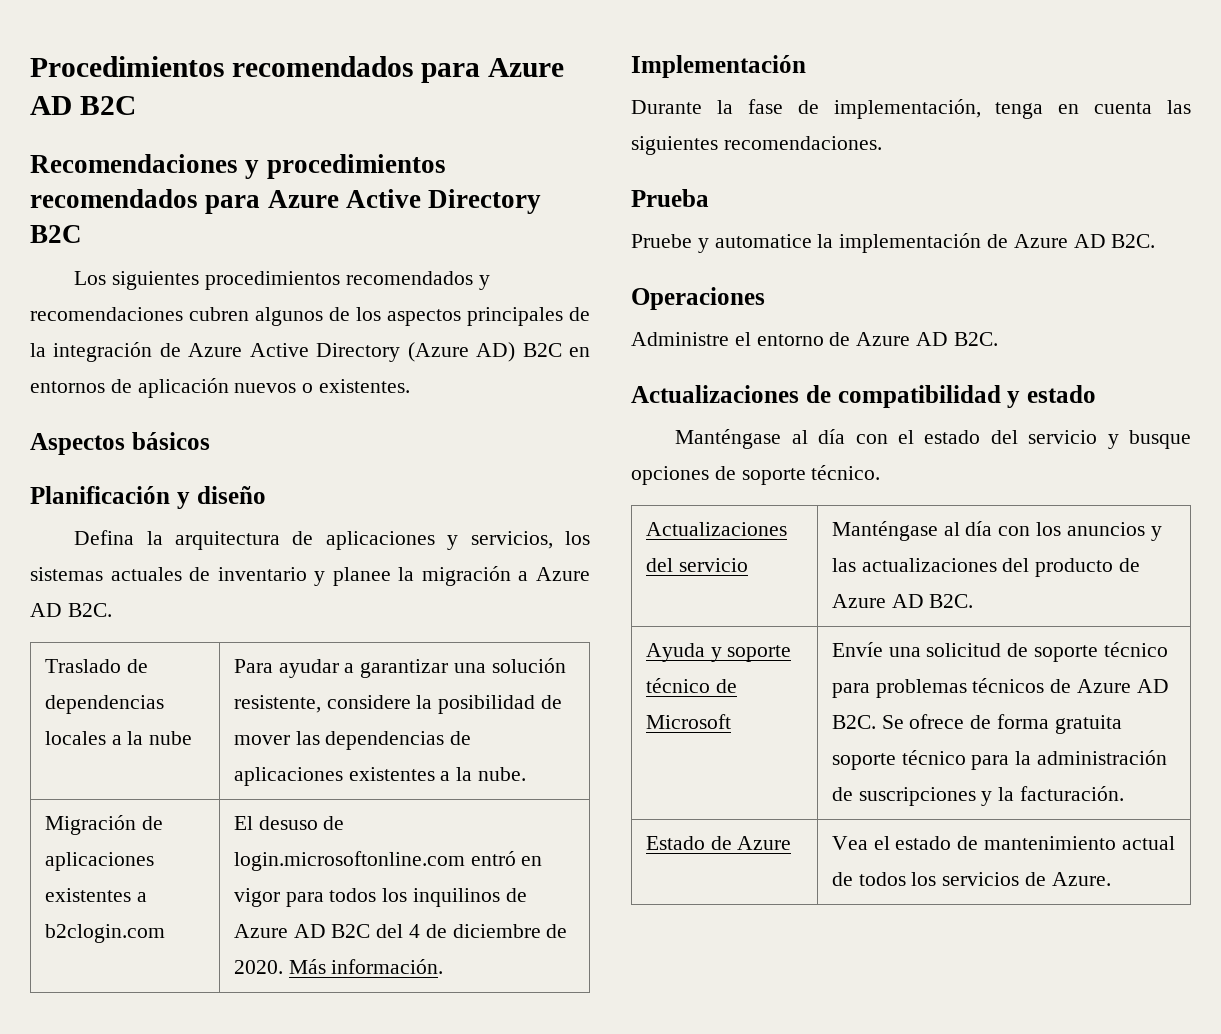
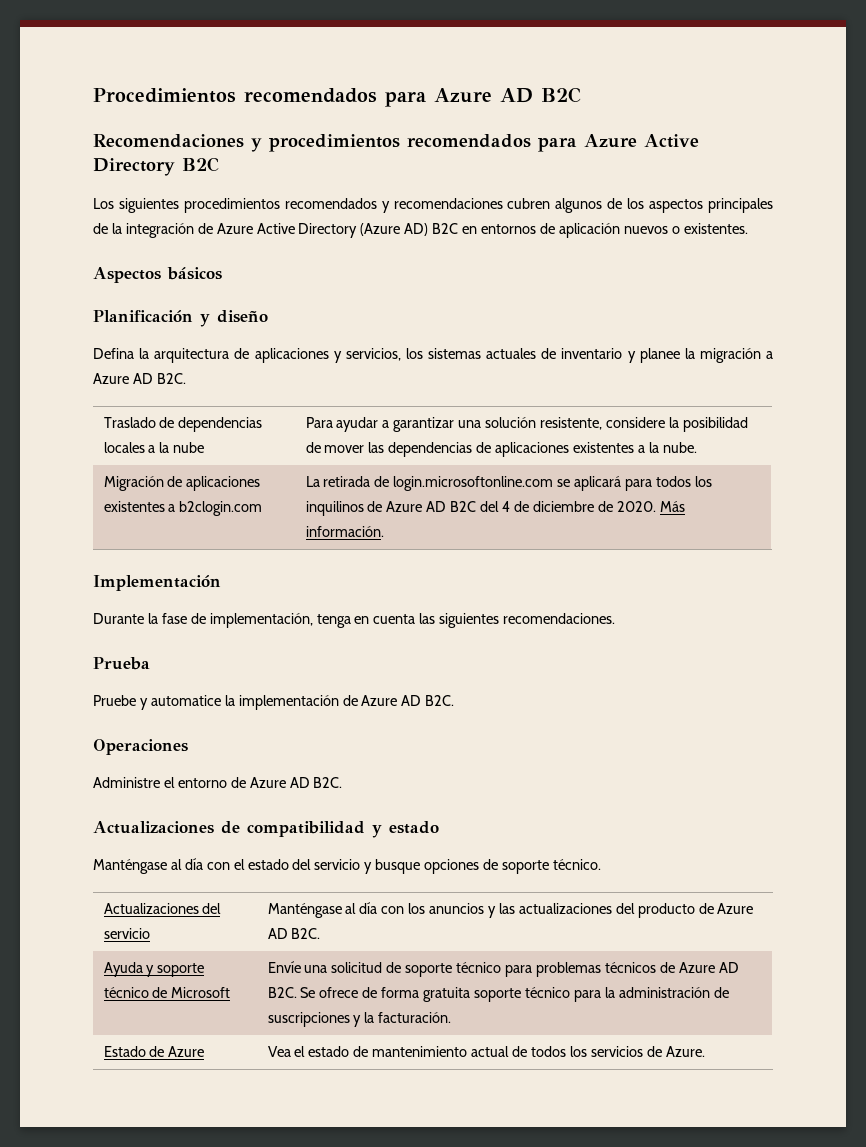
[233,816,345,830] [233,851,543,871] [233,888,280,907] El desuso de login.microsoftonline.com entró en vigor -> [305,476,622,491] La retirada de login.microsoftonline.com se aplicará

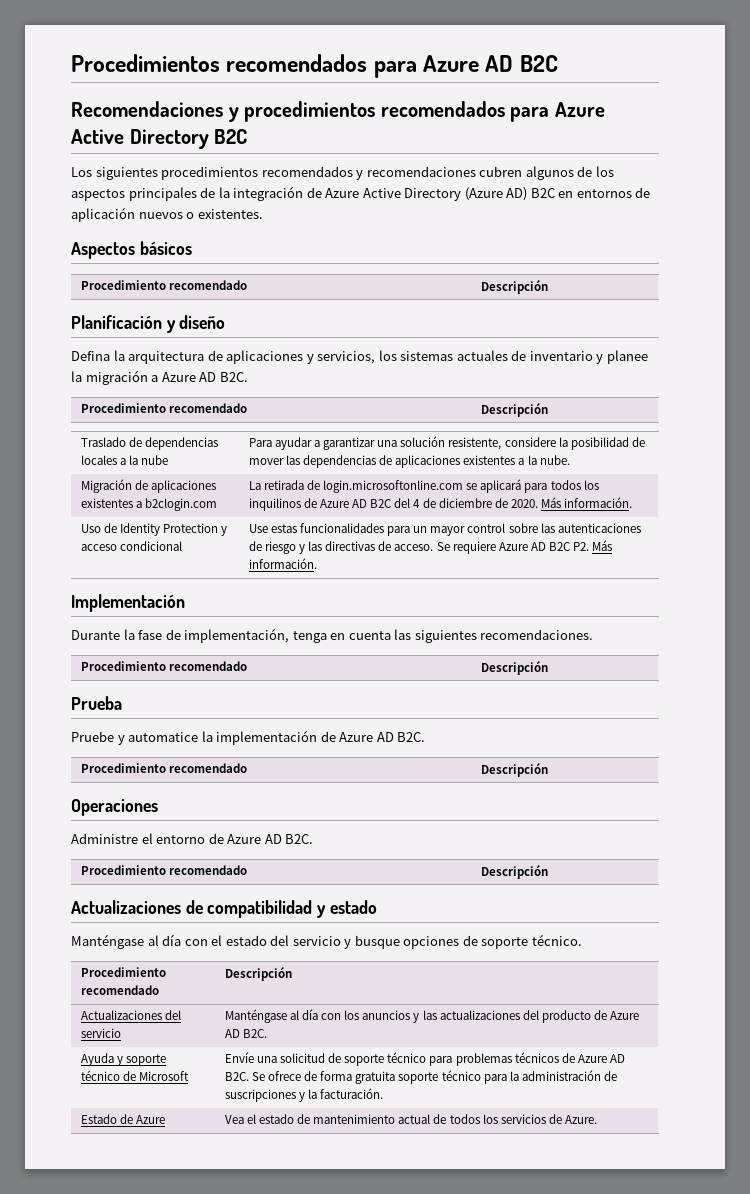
(222, 273) none -> [80,280,247,290] [480,279,548,294] // Procedimiento recomendado | Descripción
(186, 378) none -> [80,403,247,413] [480,402,548,417] // Procedimiento recomendado | Descripción
(384, 531) none -> [80,523,228,536] [80,541,182,551] [248,523,641,536] [248,540,613,554] [248,558,317,569] // Uso de Identity Protection y acceso condicional | Use estas funcionalidades para un mayor control sobre las autenticaciones de riesgo y las directivas de acceso. Se requiere Azure AD B2C P2. Más información.
(616, 618) none -> [80,661,247,671] [480,660,548,675] // Procedimiento recomendado | Descripción
(455, 700) none -> [80,763,247,773] [480,762,548,777] // Procedimiento recomendado | Descripción
(343, 782) none -> [80,865,247,875] [480,864,548,879] // Procedimiento recomendado | Descripción
(601, 864) none -> [80,967,166,977] [80,985,159,995] [224,966,292,981] // Procedimiento recomendado | Descripción

